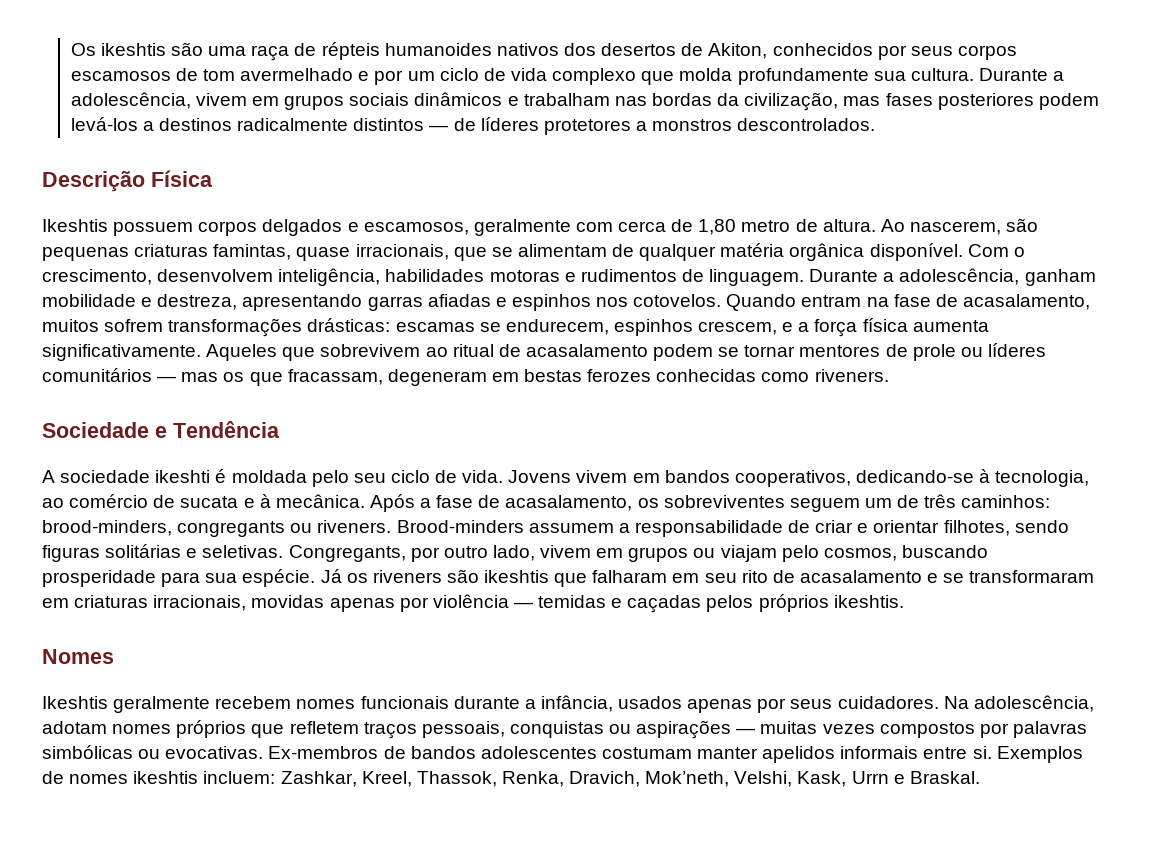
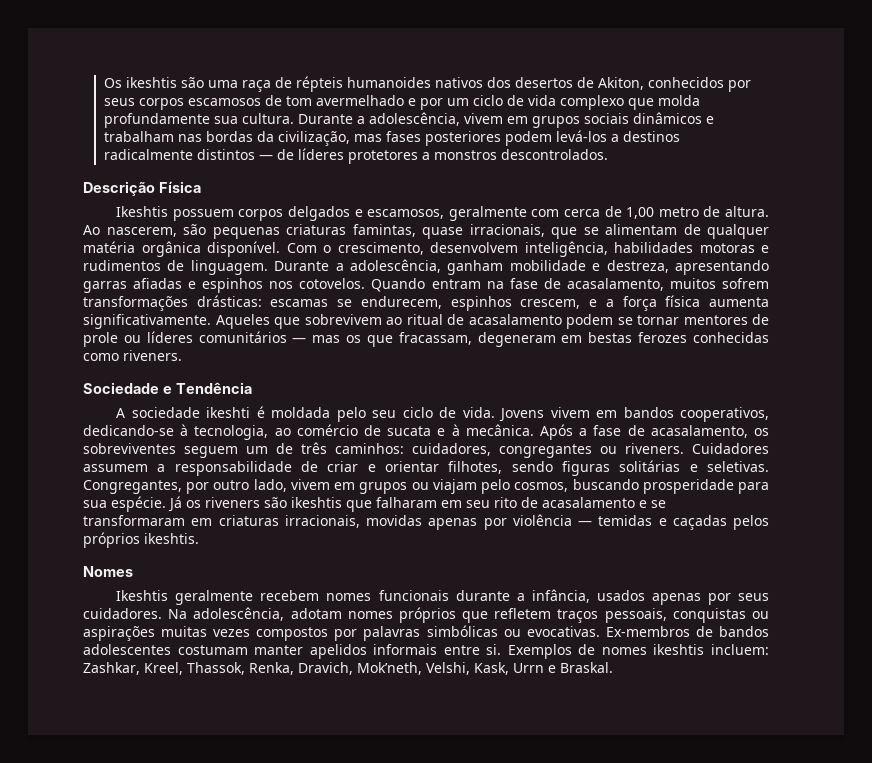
[698,219,737,235] 1,80 -> [626,207,655,219] 1,00
[42,520,286,537] brood-minders, congregants -> [412,443,592,458] cuidadores, congregantes
[396,520,524,533] Brood-minders -> [692,443,769,454] Cuidadores
[288,545,406,562] Congregants, -> [83,480,182,494] Congregantes,
[736,728,756,734] — -> (155, 633) none

